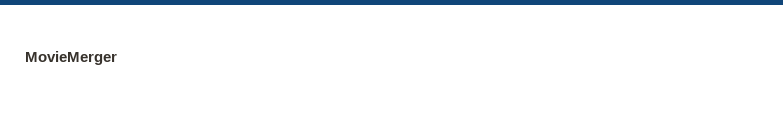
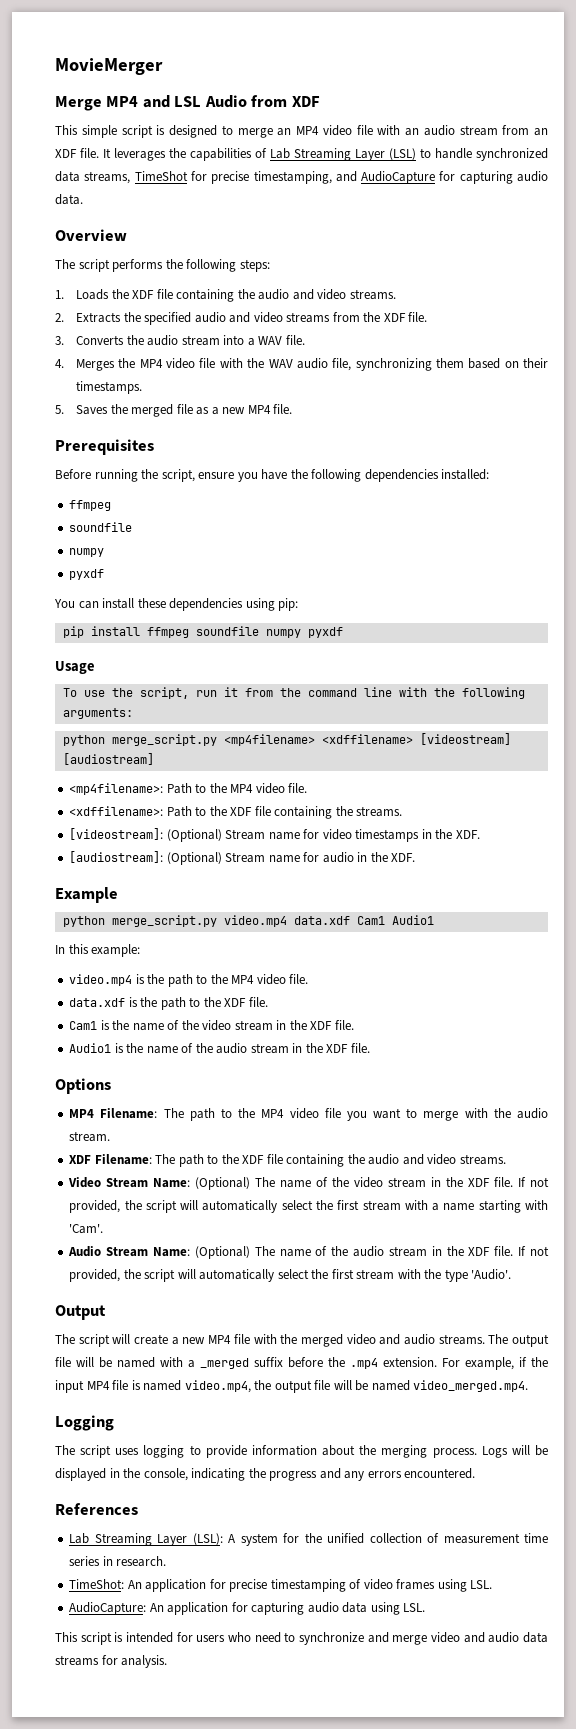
(117, 58) none -> [55,95,320,111] [55,125,548,138] [55,148,548,161] [55,171,548,184] [55,194,83,205] [55,229,127,241] [55,259,270,272] [55,289,396,302] [55,312,428,325] [55,335,305,346] [55,358,548,371] [75,381,142,394] [55,404,293,417] [55,439,154,455] [55,469,490,482] [69,500,112,511] [69,522,133,532] [69,548,105,557] [69,569,105,580] [54,598,299,611] [62,626,343,638] [55,661,95,674] [62,687,525,699] [62,708,133,719] [62,733,511,746] [62,753,154,765] [69,783,308,795] [69,806,403,819] [69,828,480,842] [69,851,416,865] [55,887,118,903] [62,915,434,927] [55,944,141,957] [69,974,309,987] [69,997,268,1010] [69,1020,354,1031] [69,1043,370,1054] [55,1078,111,1094] [69,1108,549,1121] [69,1131,111,1142] [69,1154,506,1167] [68,1177,550,1190] [69,1200,548,1213] [69,1224,104,1234] [68,1246,550,1259] [69,1269,512,1282] [55,1305,106,1320] [55,1334,549,1347] [55,1357,548,1370] [55,1380,529,1393] [55,1415,114,1431] [55,1445,548,1458] [55,1468,476,1481] [55,1503,138,1515] [69,1533,549,1546] [69,1556,167,1567] [69,1579,493,1592] [69,1602,426,1615] [55,1632,549,1645] [55,1655,168,1668] // Merge MP4 and LSL Audio from XDF // This simple script is designed to merge an MP4 video file with an audio stream from an XDF file. It leverages the capabilities of Lab Streaming Layer (LSL) to handle synchronized data streams, TimeShot for precise timestamping, and AudioCapture for capturing audio data. // Overview // The script performs the following steps: // 1. Loads the XDF file containing the audio and video streams. // 2. Extracts the specified audio and video streams from the XDF file. // 3. Converts the audio stream into a WAV file. // 4. Merges the MP4 video file with the WAV audio file, synchronizing them based on their timestamps. // 5. Saves the merged file as a new MP4 file. // Prerequisites // Before running the script, ensure you have the following dependencies installed: // ffmpeg // soundfile // numpy // pyxdf // You can install these dependencies using pip: // pip install ffmpeg soundfile numpy pyxdf // Usage // To use the script, run it from the command line with the following arguments: // python merge_script.py <mp4filename> <xdffilename> [videostream] [audiostream] // <mp4filename>: Path to the MP4 video file. // <xdffilename>: Path to the XDF file containing the streams. // [videostream]: (Optional) Stream name for video timestamps in the XDF. // [audiostream]: (Optional) Stream name for audio in the XDF. // Example // python merge_script.py video.mp4 data.xdf Cam1 Audio1 // In this example: // video.mp4 is the path to the MP4 video file. // data.xdf is the path to the XDF file. // Cam1 is the name of the video stream in the XDF file. // Audio1 is the name of the audio stream in the XDF file. // Options // MP4 Filename: The path to the MP4 video file you want to merge with the audio stream. // XDF Filename: The path to the XDF file containing the audio and video streams. // Video Stream Name: (Optional) The name of the video stream in the XDF file. If not provided, the script will automatically select the first stream with a name starting with 'Cam'. // Audio Stream Name: (Optional) The name of the audio stream in the XDF file. If not provided, the script will automatically select the first stream with the type 'Audio'. // Output // The script will create a new MP4 file with the merged video and audio streams. The output file will be named with a _merged suffix before the .mp4 extension. For example, if the input MP4 file is named video.mp4, the output file will be named video_merged.mp4. // Logging // The script uses logging to provide information about the merging process. Logs will be displayed in the console, indicating the progress and any errors encountered. // References // Lab Streaming Layer (LSL): A system for the unified collection of measurement time series in research. // TimeShot: An application for precise timestamping of video frames using LSL. // AudioCapture: An application for capturing audio data using LSL. // This script is intended for users who need to synchronize and merge video and audio data streams for analysis.

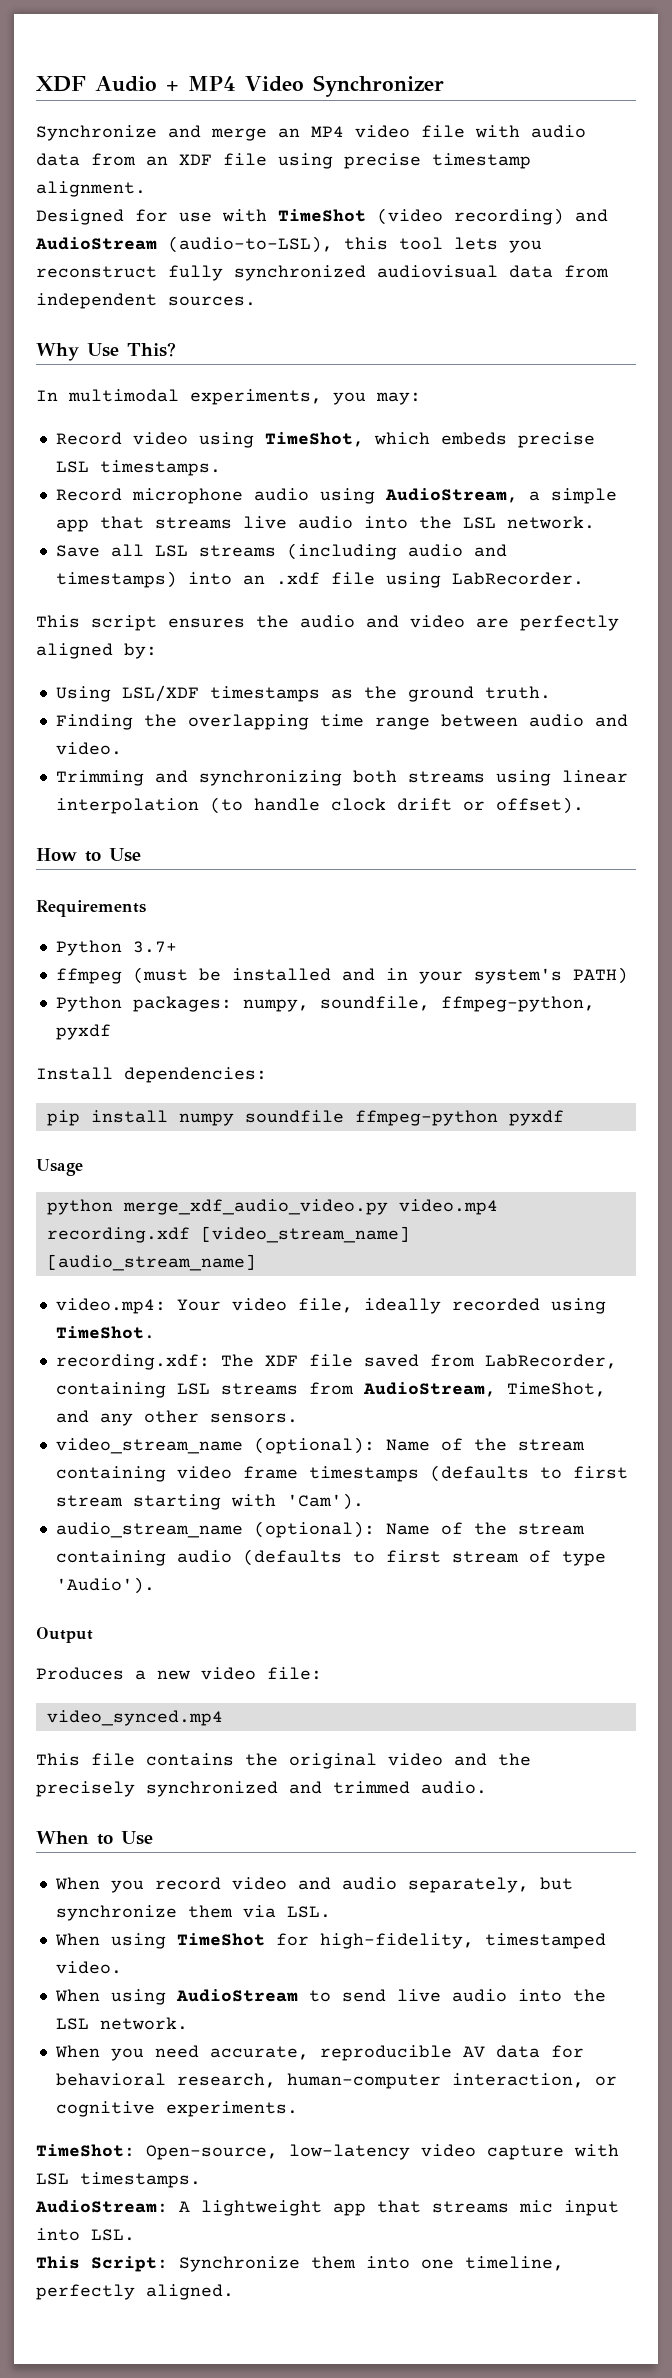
[55,58,163,75] [55,95,320,111] [55,125,233,138] MovieMerger // Merge MP4 and LSL Audio from XDF // This simple script is designed to -> [36,75,444,97] [36,125,201,141] XDF Audio + MP4 Video Synchronizer // Synchronize and
[405,125,548,136] [55,148,548,161] [55,171,548,184] [55,194,83,205] [55,229,127,241] [55,259,270,272] [55,289,396,302] [55,312,428,325] [55,335,305,346] [55,358,548,371] [75,381,142,394] [55,404,293,417] [55,439,154,455] [55,469,490,482] [69,500,112,511] [69,522,133,532] [69,548,105,557] [69,569,105,580] [54,598,299,611] an audio stream from an XDF file. It leverages the capabilities of Lab Streaming Layer (LSL) to handle synchronized data streams, TimeShot for precise timestamping, and AudioCapture for capturing audio data. // Overview // The script performs the following steps: // 1. Loads the XDF file containing the audio and video streams. // 2. Extracts the specified audio and video streams from the XDF file. // 3. Converts the audio stream into a WAV file. // 4. Merges the MP4 video file with the WAV audio file, synchronizing them based on their timestamps. // 5. Saves the merged file as a new MP4 file. // Prerequisites // Before running the script, ensure you have the following dependencies installed: // ffmpeg // soundfile // numpy // pyxdf // You can install these dependencies using pip: -> [531,125,586,138] [36,153,531,169] [36,181,146,197] [36,208,608,225] [35,236,542,253] [36,265,609,281] [36,293,256,309] [36,342,176,361] [36,389,421,405] [55,432,595,448] [55,460,221,476] [55,488,617,504] [55,516,595,532] [55,543,507,560] [55,571,584,588] [36,615,619,631] [36,643,157,659] [55,685,551,702] [55,714,628,730] [55,742,122,755] [55,770,628,786] [55,797,584,814] [36,848,141,862] [36,900,146,917] [55,940,177,956] [55,967,628,984] [55,996,595,1012] [55,1024,111,1040] [36,1067,267,1083] audio data from an XDF file using precise timestamp alignment. // Designed for use with TimeShot (video recording) and AudioStream (audio-to-LSL), this tool lets you reconstruct fully synchronized audiovisual data from independent sources. // Why Use This? // In multimodal experiments, you may: // Record video using TimeShot, which embeds precise LSL timestamps. // Record microphone audio using AudioStream, a simple app that streams live audio into the LSL network. // Save all LSL streams (including audio and timestamps) into an .xdf file using LabRecorder. // This script ensures the audio and video are perfectly aligned by: // Using LSL/XDF timestamps as the ground truth. // Finding the overlapping time range between audio and video. // Trimming and synchronizing both streams using linear interpolation (to handle clock drift or offset). // How to Use // Requirements // Python 3.7+ // ffmpeg (must be installed and in your system's PATH) // Python packages: numpy, soundfile, ffmpeg-python, pyxdf // Install dependencies:
[146,626,301,638] ffmpeg soundfile numpy -> [178,1110,498,1126] numpy soundfile ffmpeg-python
[62,687,525,699] [62,708,133,719] [62,733,511,746] [62,753,154,765] [69,783,308,795] [69,806,403,819] [69,828,480,842] [69,851,416,865] [55,887,118,903] [62,915,434,927] [55,944,141,957] [69,974,309,987] [69,997,268,1010] [69,1020,354,1031] [69,1043,370,1054] [55,1078,111,1094] [69,1108,549,1121] [69,1131,111,1142] [69,1154,506,1167] [68,1177,550,1190] [69,1200,548,1213] [69,1224,104,1234] [68,1246,550,1259] [69,1269,512,1282] [55,1305,106,1320] [55,1334,549,1347] [55,1357,548,1370] [55,1380,529,1393] [55,1415,114,1431] [55,1445,548,1458] [55,1468,476,1481] [55,1503,138,1515] [69,1533,549,1546] [69,1556,167,1567] [69,1579,493,1592] [69,1602,426,1615] [55,1632,549,1645] [55,1655,168,1668] To use the script, run it from the command line with the following arguments: // python merge_script.py <mp4filename> <xdffilename> [videostream] [audiostream] // <mp4filename>: Path to the MP4 video file. // <xdffilename>: Path to the XDF file containing the streams. // [videostream]: (Optional) Stream name for video timestamps in the XDF. // [audiostream]: (Optional) Stream name for audio in the XDF. // Example // python merge_script.py video.mp4 data.xdf Cam1 Audio1 // In this example: // video.mp4 is the path to the MP4 video file. // data.xdf is the path to the XDF file. // Cam1 is the name of the video stream in the XDF file. // Audio1 is the name of the audio stream in the XDF file. // Options // MP4 Filename: The path to the MP4 video file you want to merge with the audio stream. // XDF Filename: The path to the XDF file containing the audio and video streams. // Video Stream Name: (Optional) The name of the video stream in the XDF file. If not provided, the script will automatically select the first stream with a name starting with 'Cam'. // Audio Stream Name: (Optional) The name of the audio stream in the XDF file. If not provided, the script will automatically select the first stream with the type 'Audio'. // Output // The script will create a new MP4 file with the merged video and audio streams. The output file will be named with a _merged suffix before the .mp4 extension. For example, if the input MP4 file is named video.mp4, the output file will be named video_merged.mp4. // Logging // The script uses logging to provide information about the merging process. Logs will be displayed in the console, indicating the progress and any errors encountered. // References // Lab Streaming Layer (LSL): A system for the unified collection of measurement time series in research. // TimeShot: An application for precise timestamping of video frames using LSL. // AudioCapture: An application for capturing audio data using LSL. // This script is intended for users who need to synchronize and merge video and audio data streams for analysis. -> [46,1199,498,1215] [46,1226,410,1243] [46,1254,256,1271] [55,1298,606,1314] [55,1326,155,1339] [55,1354,617,1370] [55,1382,606,1398] [55,1410,298,1426] [55,1437,585,1454] [55,1465,628,1482] [55,1493,364,1510] [55,1521,585,1538] [55,1549,606,1566] [55,1577,155,1594] [36,1627,93,1643] [36,1667,322,1680] [46,1710,223,1726] [36,1753,531,1769] [36,1781,487,1797] [36,1831,153,1845] [54,1877,573,1893] [55,1905,331,1921] [54,1933,606,1949] [55,1961,122,1974] [54,1989,606,2005] [55,2017,188,2030] [54,2045,584,2061] [55,2073,617,2089] [55,2101,298,2117] [36,2144,619,2160] [36,2172,201,2188] [35,2200,619,2216] [36,2228,135,2241] [36,2256,564,2272] [36,2284,234,2300] python merge_xdf_audio_video.py video.mp4 recording.xdf [video_stream_name] [audio_stream_name] // video.mp4: Your video file, ideally recorded using TimeShot. // recording.xdf: The XDF file saved from LabRecorder, containing LSL streams from AudioStream, TimeShot, and any other sensors. // video_stream_name (optional): Name of the stream containing video frame timestamps (defaults to first stream starting with 'Cam'). // audio_stream_name (optional): Name of the stream containing audio (defaults to first stream of type 'Audio'). // Output // Produces a new video file: // video_synced.mp4 // This file contains the original video and the precisely synchronized and trimmed audio. // When to Use // When you record video and audio separately, but synchronize them via LSL. // When using TimeShot for high-fidelity, timestamped video. // When using AudioStream to send live audio into the LSL network. // When you need accurate, reproducible AV data for behavioral research, human-computer interaction, or cognitive experiments. // TimeShot: Open-source, low-latency video capture with LSL timestamps. // AudioStream: A lightweight app that streams mic input into LSL. // This Script: Synchronize them into one timeline, perfectly aligned.

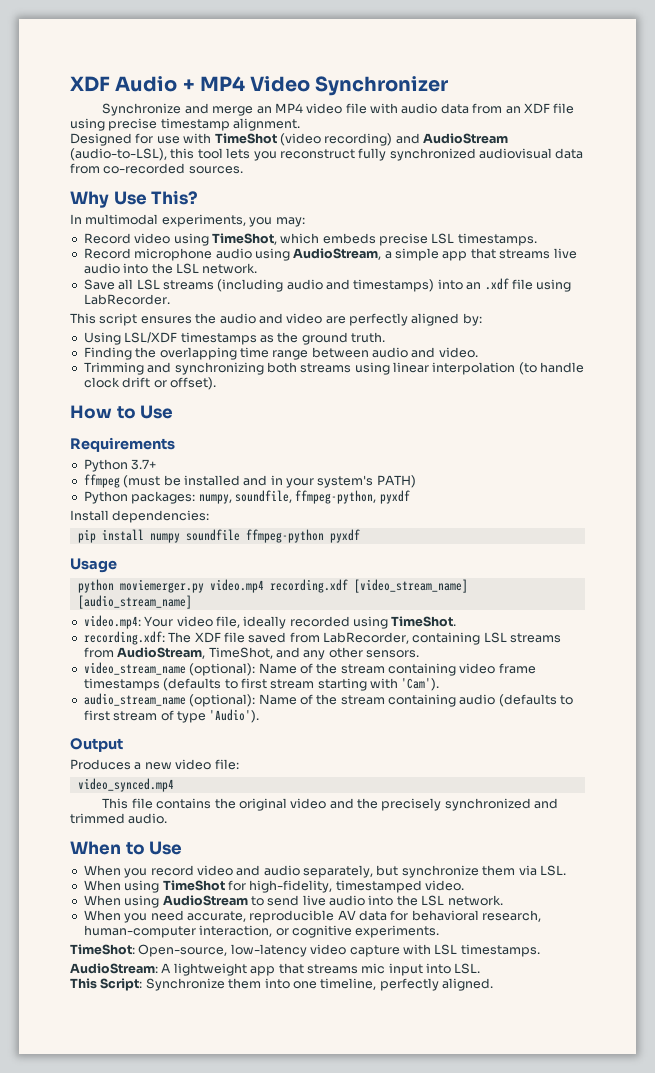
[36,293,157,309] independent -> [103,163,186,174] co-recorded
[122,1199,388,1215] merge_xdf_audio_video.py -> [119,579,204,593] moviemerger.py

